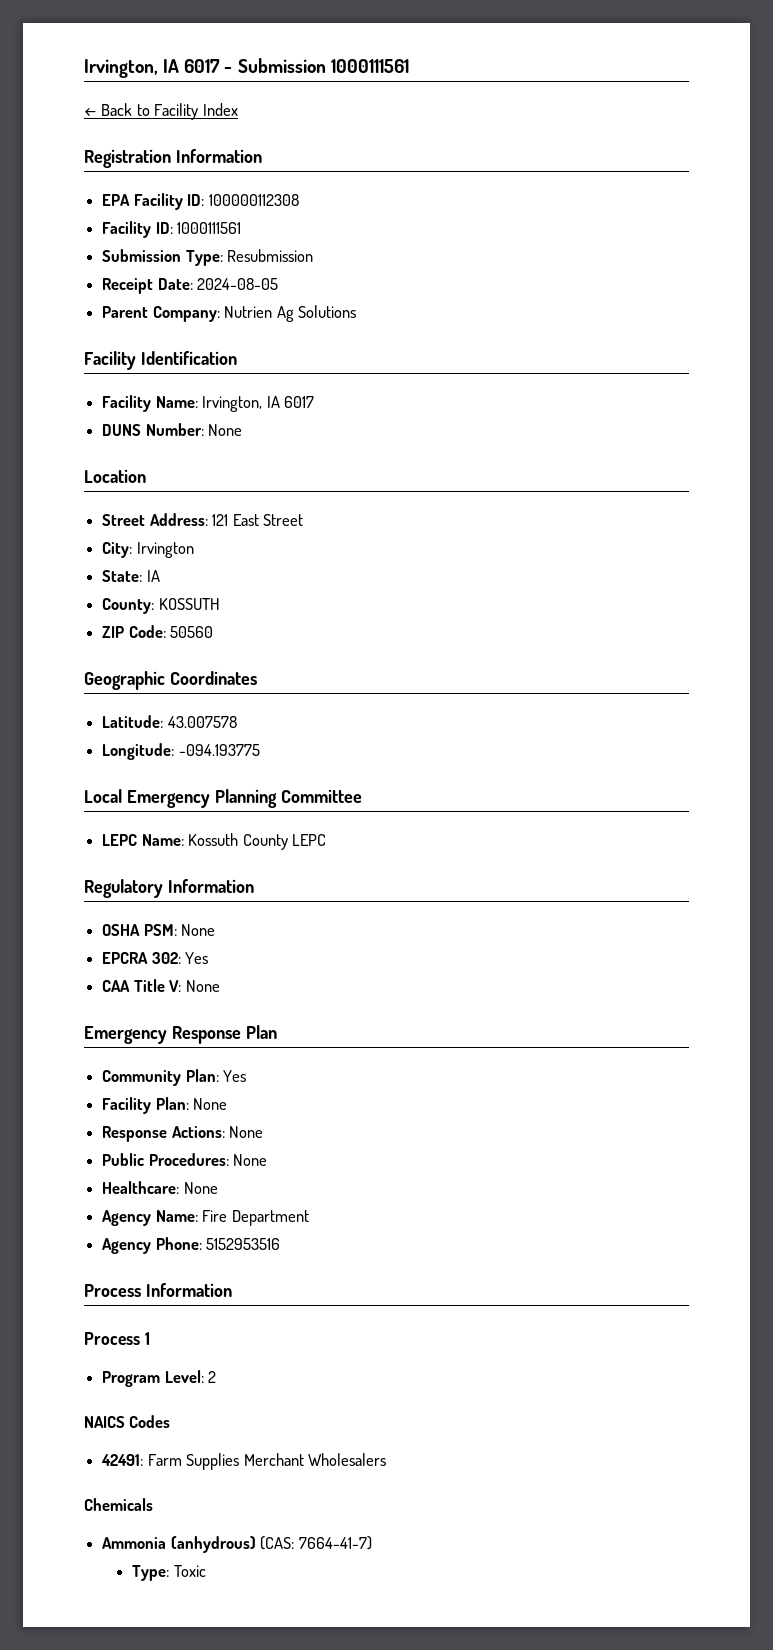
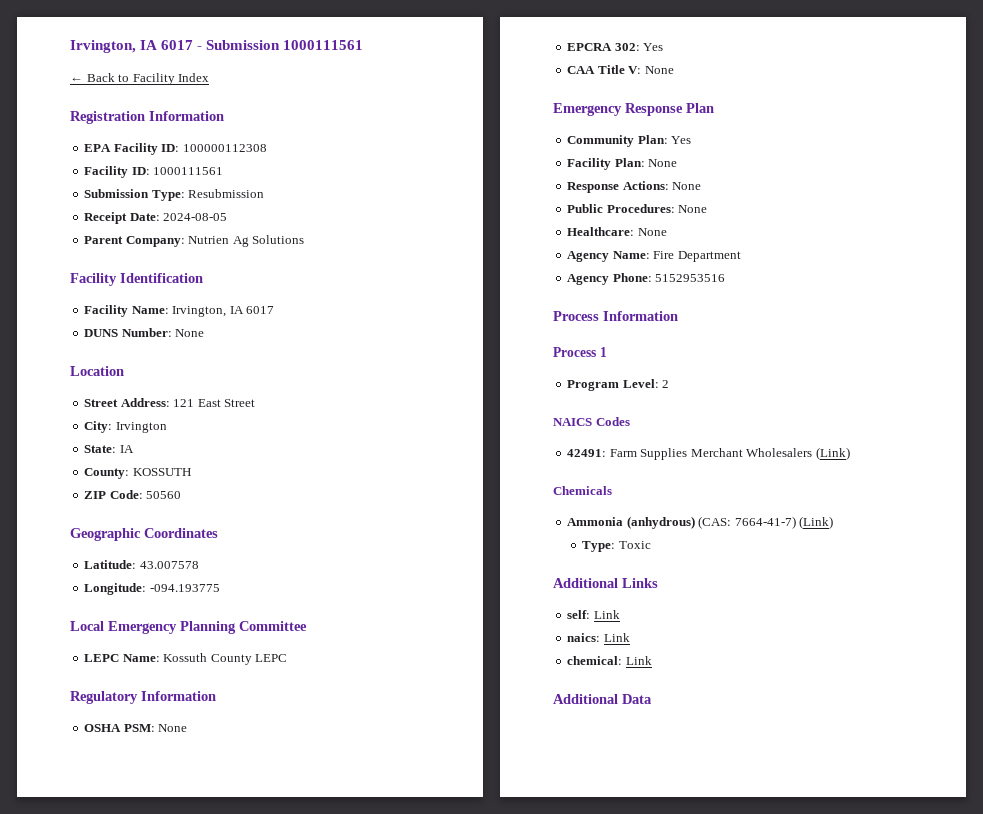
(386, 1459) none -> [815,447,850,460] (Link)
(372, 1543) none -> [799,516,834,529] (Link)
(207, 1571) none -> [553,578,658,588] [567,610,620,619] [567,633,630,642] [567,656,652,665] [553,694,652,704] // Additional Links // self: Link // naics: Link // chemical: Link // Additional Data

